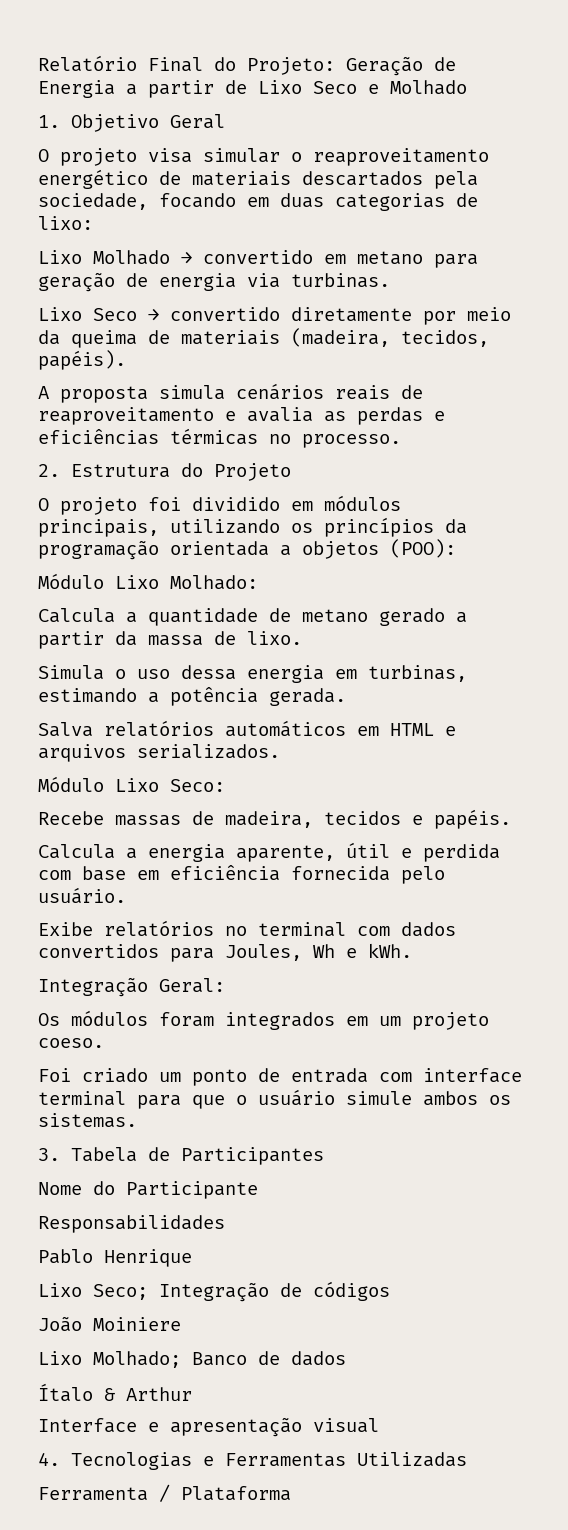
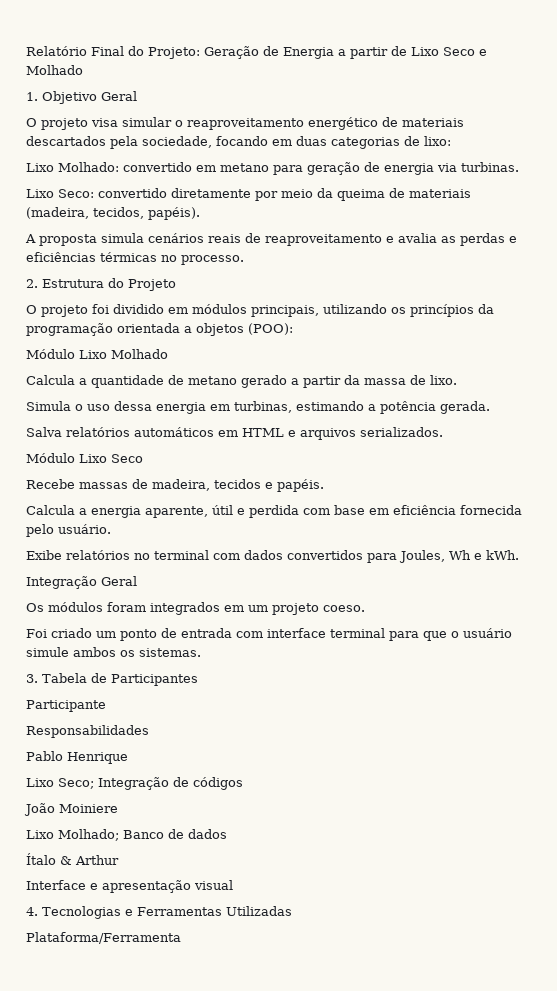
[93,250,192,265] Molhado → -> [58,162,119,172] Molhado:
[93,308,159,321] Seco → -> [58,189,94,198] Seco:
[170,575,258,590] Molhado: -> [111,349,168,359] Molhado
[170,779,225,792] Seco: -> [111,454,143,463] Seco
[159,978,225,993] Geral: -> [101,576,137,586] Geral
[38,1181,115,1195] Nome do -> (198, 680) none
[38,1484,291,1502] Ferramenta / Plataforma -> [26,932,181,944] Plataforma/Ferramenta

